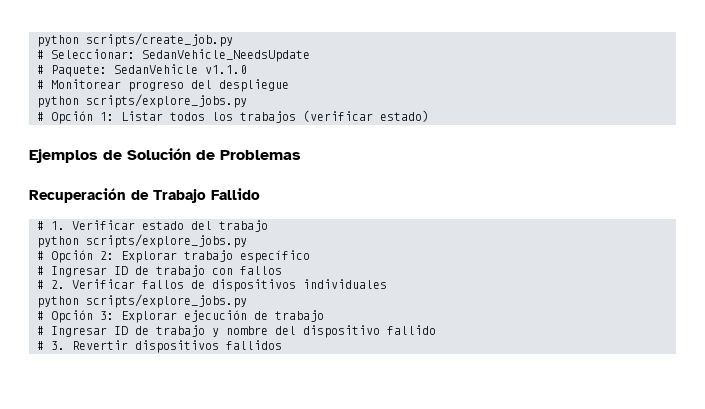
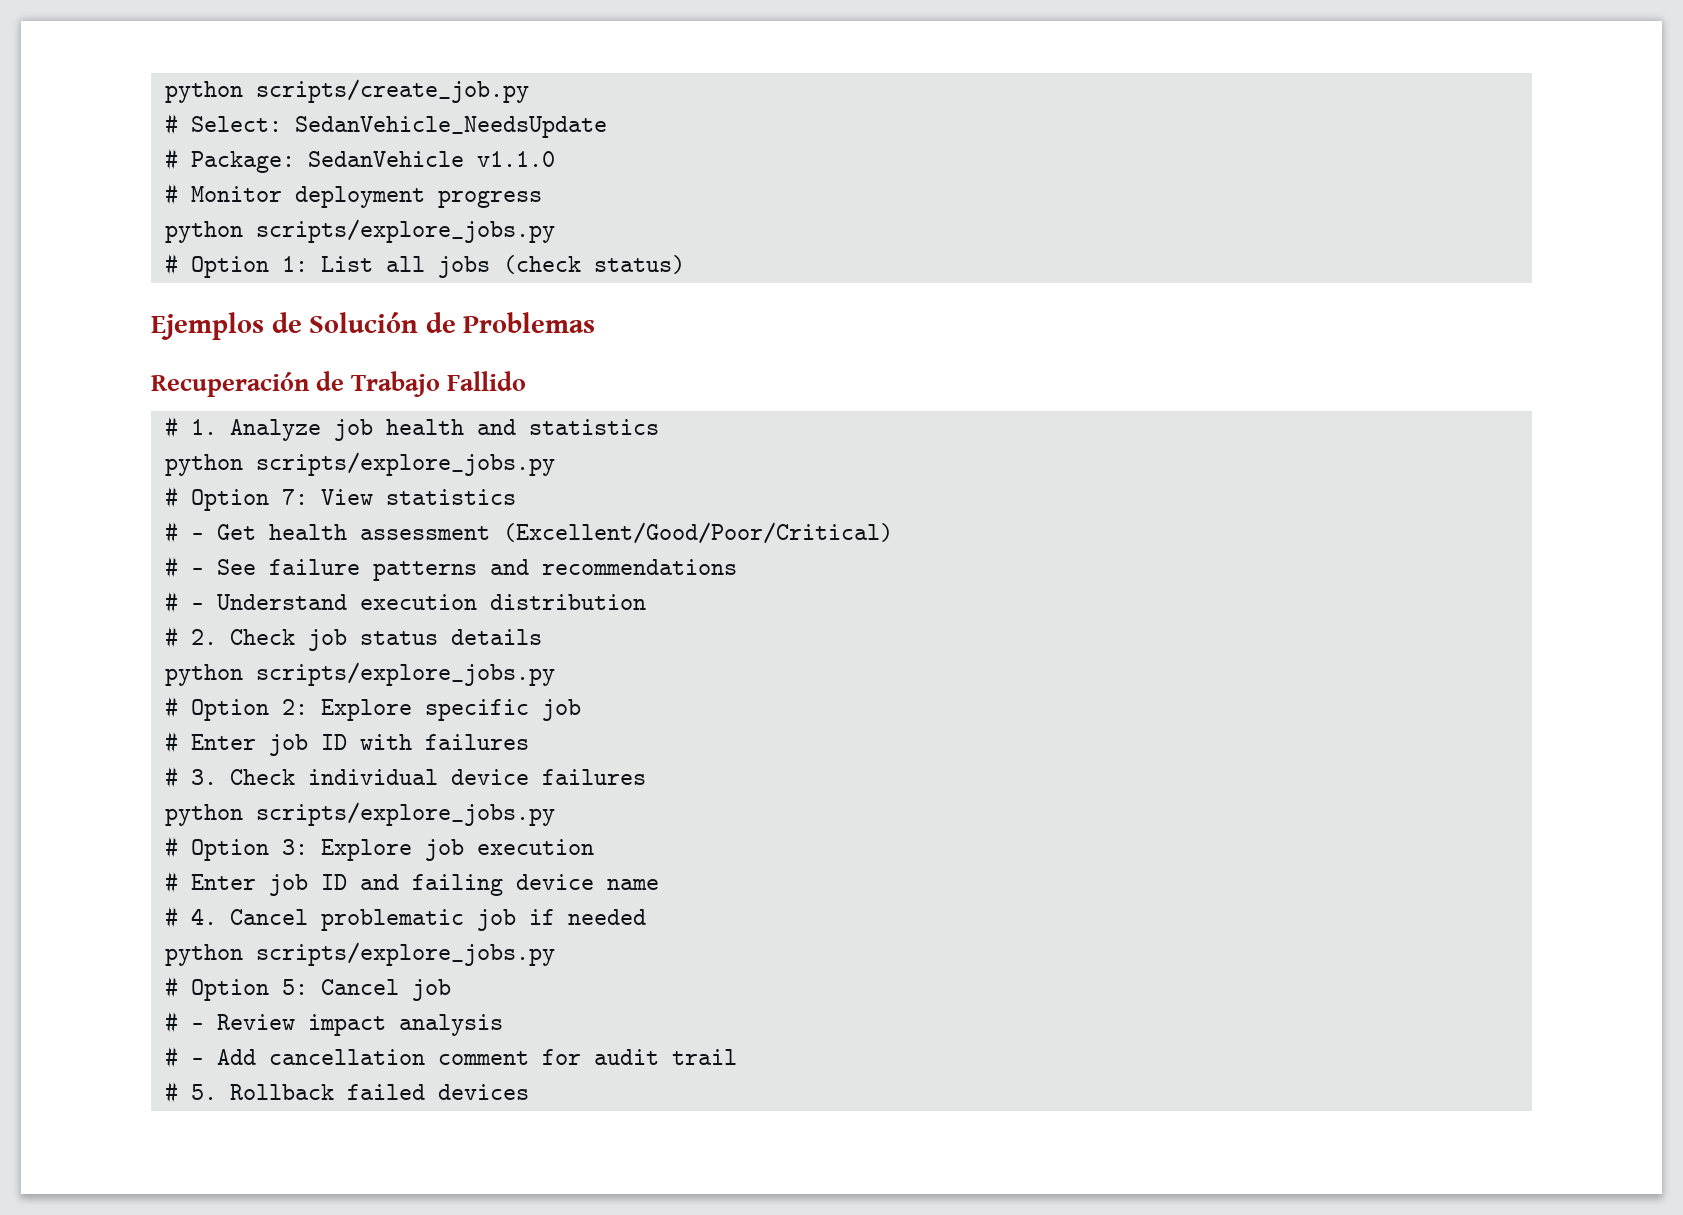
[50,49,135,59] Seleccionar: -> [191,116,283,132] Select:
[50,65,107,77] Paquete: -> [191,151,296,173] Package:
[50,79,289,92] [36,94,247,108] [36,110,429,124] Monitorear progreso del despliegue // python scripts/explore_jobs.py // # Opción 1: Listar todos los trabajos (verificar estado) -> [191,186,543,208] [165,219,556,243] [165,253,686,278] Monitor deployment progress // python scripts/explore_jobs.py // # Option 1: List all jobs (check status)
[71,220,268,232] [36,234,247,248] [36,250,310,263] [36,265,282,277] [36,279,387,292] [36,294,247,308] [36,310,324,323] [36,325,436,338] [36,340,282,353] Verificar estado del trabajo // python scripts/explore_jobs.py // # Opción 2: Explorar trabajo específico // # Ingresar ID de trabajo con fallos // # 2. Verificar fallos de dispositivos individuales // python scripts/explore_jobs.py // # Opción 3: Explorar ejecución de trabajo // # Ingresar ID de trabajo y nombre del dispositivo fallido // # 3. Revertir dispositivos fallidos -> [230,419,660,441] [165,452,556,476] [165,486,517,511] [165,521,894,544] [165,556,738,581] [165,591,647,613] [165,626,543,651] [165,662,556,686] [165,696,582,721] [165,731,530,756] [165,766,647,788] [165,802,556,826] [165,836,595,861] [165,871,660,896] [165,906,647,931] [165,942,556,966] [165,976,452,1001] [165,1011,504,1036] [165,1046,738,1068] [165,1081,530,1103] Analyze job health and statistics // python scripts/explore_jobs.py // # Option 7: View statistics // # - Get health assessment (Excellent/Good/Poor/Critical) // # - See failure patterns and recommendations // # - Understand execution distribution // # 2. Check job status details // python scripts/explore_jobs.py // # Option 2: Explore specific job // # Enter job ID with failures // # 3. Check individual device failures // python scripts/explore_jobs.py // # Option 3: Explore job execution // # Enter job ID and failing device name // # 4. Cancel problematic job if needed // python scripts/explore_jobs.py // # Option 5: Cancel job // # - Review impact analysis // # - Add cancellation comment for audit trail // # 5. Rollback failed devices

